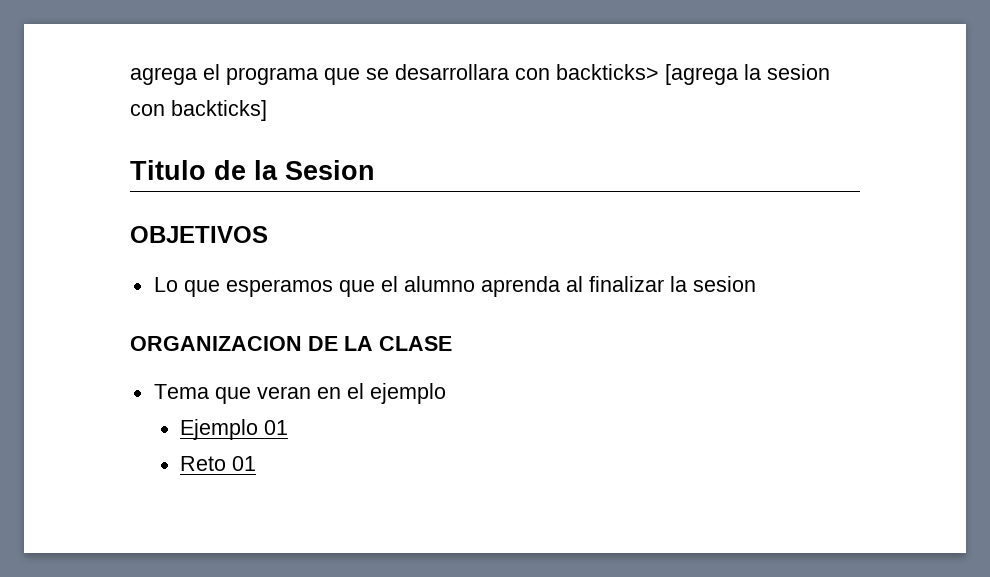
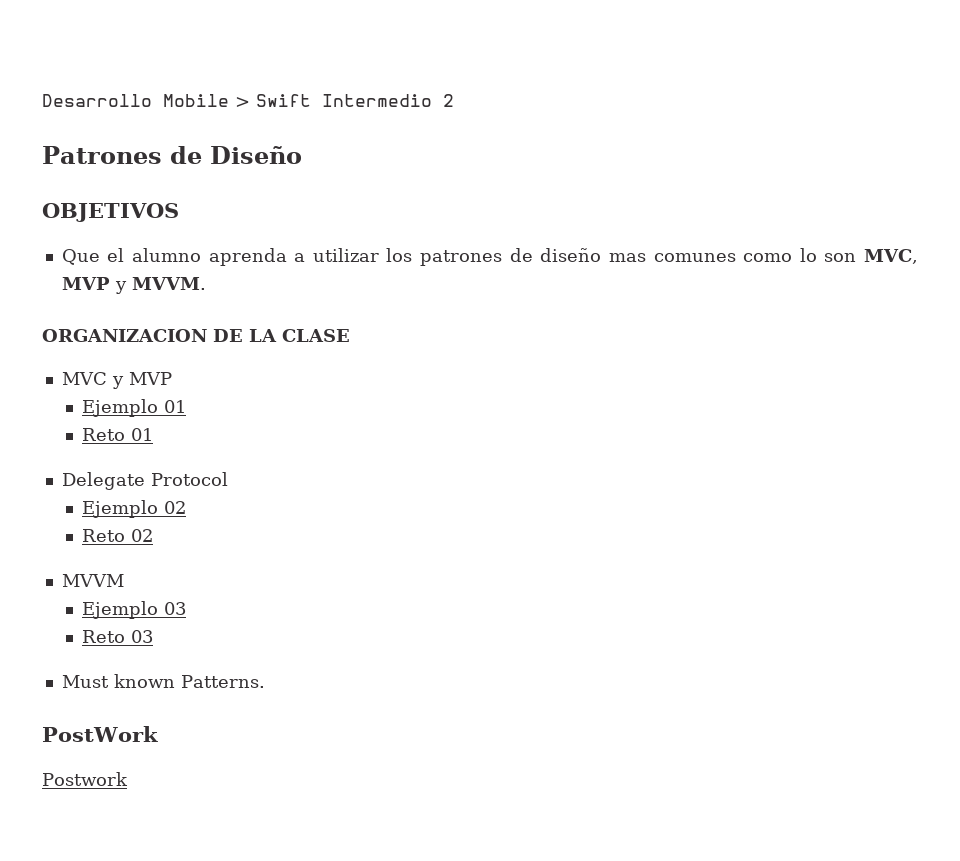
[130,64,830,85] [130,100,267,121] [130,160,375,180] [130,226,268,243] [153,276,756,297] [130,336,452,351] [153,383,446,404] [180,419,289,440] [180,456,257,471] agrega el programa que se desarrollara con backticks> [agrega la sesion con backticks] // Titulo de la Sesion // OBJETIVOS // Lo que esperamos que el alumno aprenda al finalizar la sesion // ORGANIZACION DE LA CLASE // Tema que veran en el ejemplo // Ejemplo 01 // Reto 01 -> [42,94,454,107] [42,146,302,164] [42,203,179,222] [61,248,919,266] [61,277,206,294] [42,329,350,342] [61,372,172,389] [82,399,187,417] [82,428,154,441] [61,472,228,490] [82,500,187,518] [82,529,154,542] [61,574,124,587] [82,601,187,619] [82,630,154,643] [61,674,265,688] [42,726,158,742] [42,772,128,786] Desarrollo Mobile > Swift Intermedio 2 // Patrones de Diseño // OBJETIVOS // Que el alumno aprenda a utilizar los patrones de diseño mas comunes como lo son MVC, MVP y MVVM. // ORGANIZACION DE LA CLASE // MVC y MVP // Ejemplo 01 // Reto 01 // Delegate Protocol // Ejemplo 02 // Reto 02 // MVVM // Ejemplo 03 // Reto 03 // Must known Patterns. // PostWork // Postwork

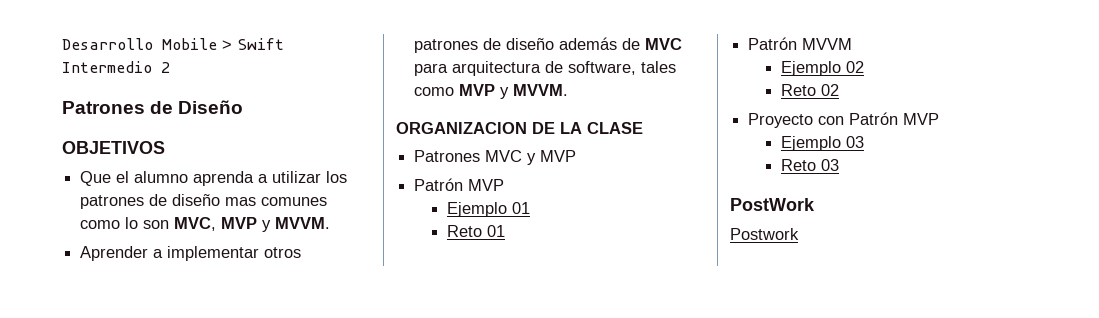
(206, 283) none -> [80,246,302,261] [414,37,683,53] [414,61,677,76] [414,84,569,99] // Aprender a implementar otros patrones de diseño además de MVC para arquitectura de software, tales como MVP y MVVM.
(350, 335) none -> [414,150,481,162] Patrones
(172, 378) none -> [414,178,505,191] // Patrón MVP
[61,472,228,490] Delegate Protocol -> [748,37,853,50] Patrón MVVM
[61,574,124,587] MVVM -> [748,112,940,128] Proyecto con Patrón MVP
[61,674,265,688] // Must known Patterns. -> (839, 165) none

